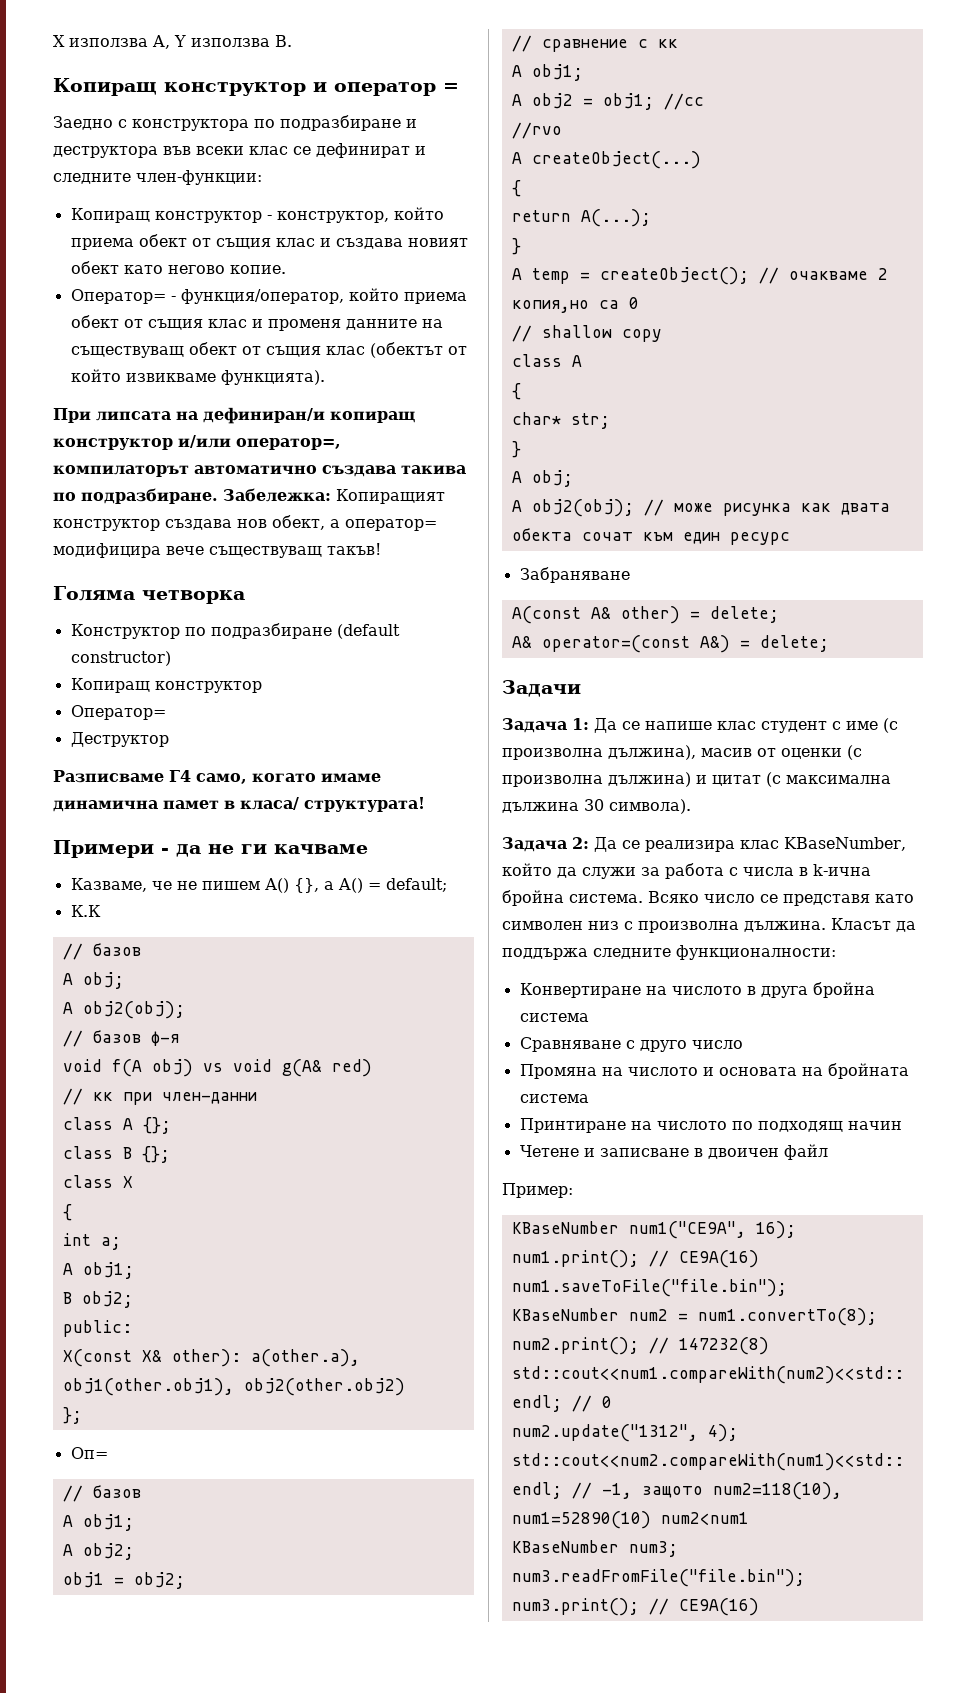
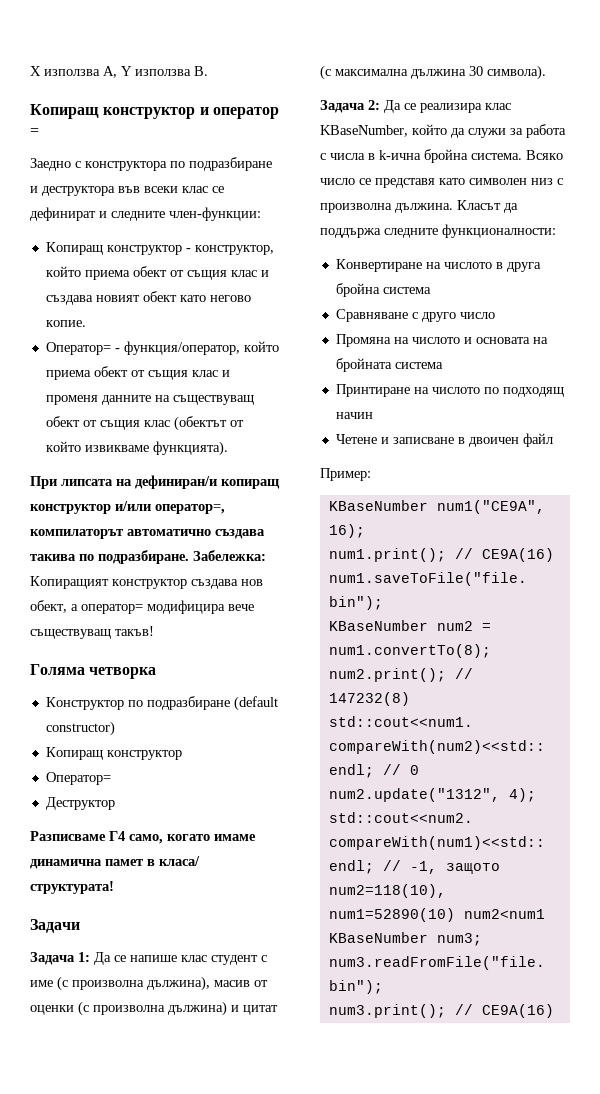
[53,840,368,858] [70,878,447,893] [70,905,101,917] [62,943,141,960] [62,972,124,989] [62,1001,185,1019] [62,1030,179,1047] [62,1059,372,1077] [62,1088,257,1105] [62,1117,171,1134] [62,1146,170,1163] [62,1175,133,1188] [62,1204,72,1221] [62,1233,121,1250] [62,1262,134,1279] [62,1291,133,1308] [62,1320,132,1337] [62,1349,360,1367] [62,1378,405,1396] [62,1407,82,1424] [70,1447,108,1459] [62,1485,141,1502] [62,1514,134,1531] [62,1543,134,1560] [62,1572,185,1589] [511,35,678,52] [511,64,583,81] [511,93,704,110] [511,122,562,139] [511,151,701,169] [511,180,521,197] [511,209,651,227] [511,238,521,255] [511,267,888,285] [511,297,639,313] [511,325,662,342] [511,354,582,367] [511,383,521,400] [511,412,610,429] [511,441,521,458] [511,470,573,487] [511,499,890,517] [511,528,790,545] [519,567,630,583] [511,606,779,624] [511,635,829,653] // Примери - да не ги качваме // Казваме, че не пишем А() {}, a A() = default; // К.К // // базов // A obj; // A obj2(obj); // // базов ф-я // void f(A obj) vs void g(A& red) // // кк при член-данни // class A {}; // class B {}; // class X // { // int a; // A obj1; // B obj2; // public: // X(const X& other): a(other.a), obj1(other.obj1), obj2(other.obj2) // }; // Оп= // // базов // A obj1; // A obj2; // obj1 = obj2; // // сравнение с кк // A obj1; // A obj2 = obj1; //cc // //rvo // A createObject(...) // { // return A(...); // } // A temp = createObject(); // очакваме 2 копия,но са 0 // // shallow copy // class A // { // char* str; // } // A obj; // A obj2(obj); // може рисунка как двата обекта сочат към един ресурс // Забраняване // А(const A& other) = delete; // A& operator=(const A&) = delete; -> (114, 887) none

